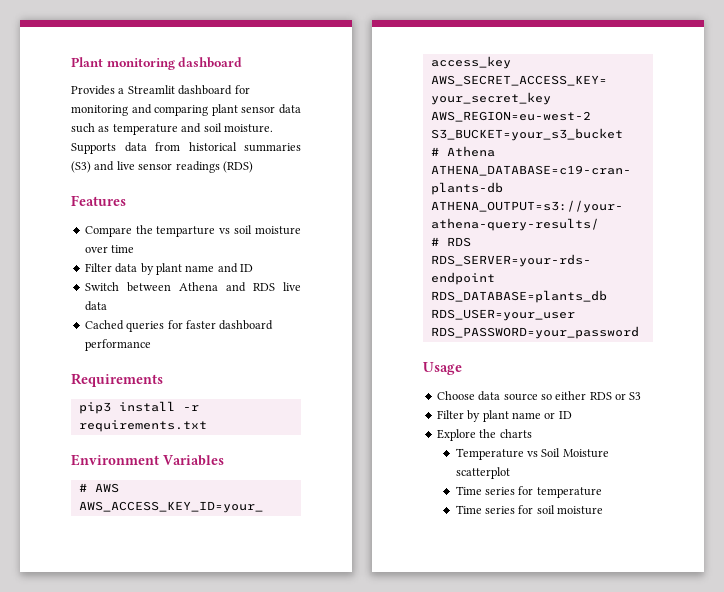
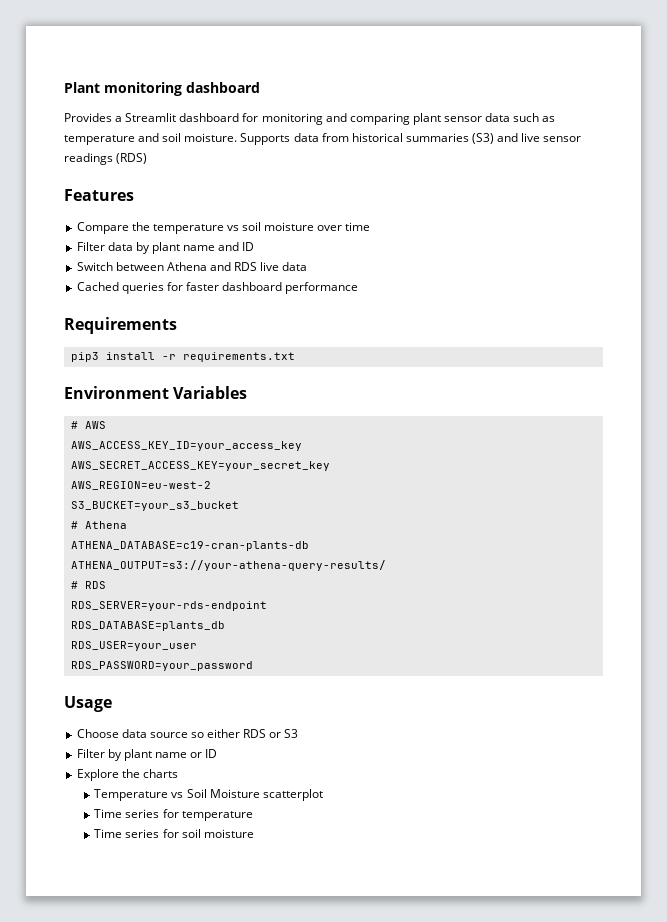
[156,226,216,237] temparture -> [152,224,224,234] temperature

